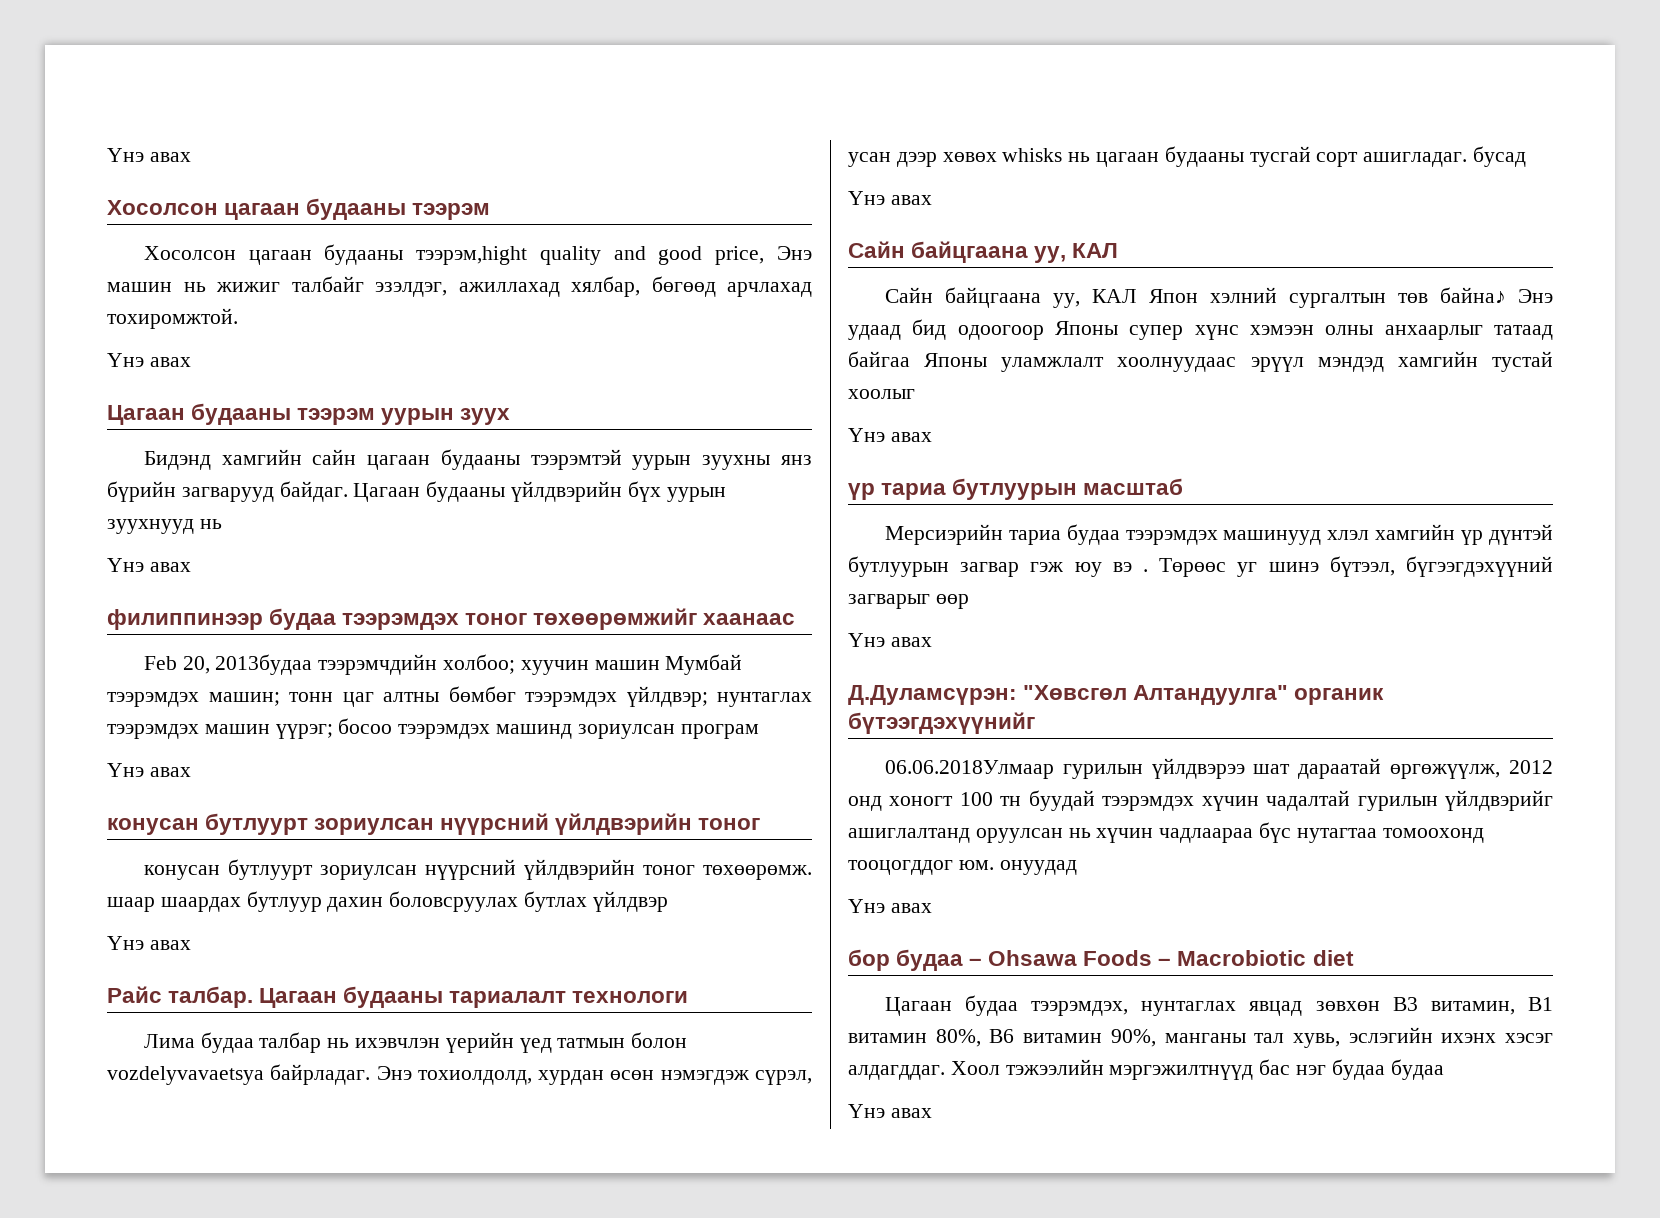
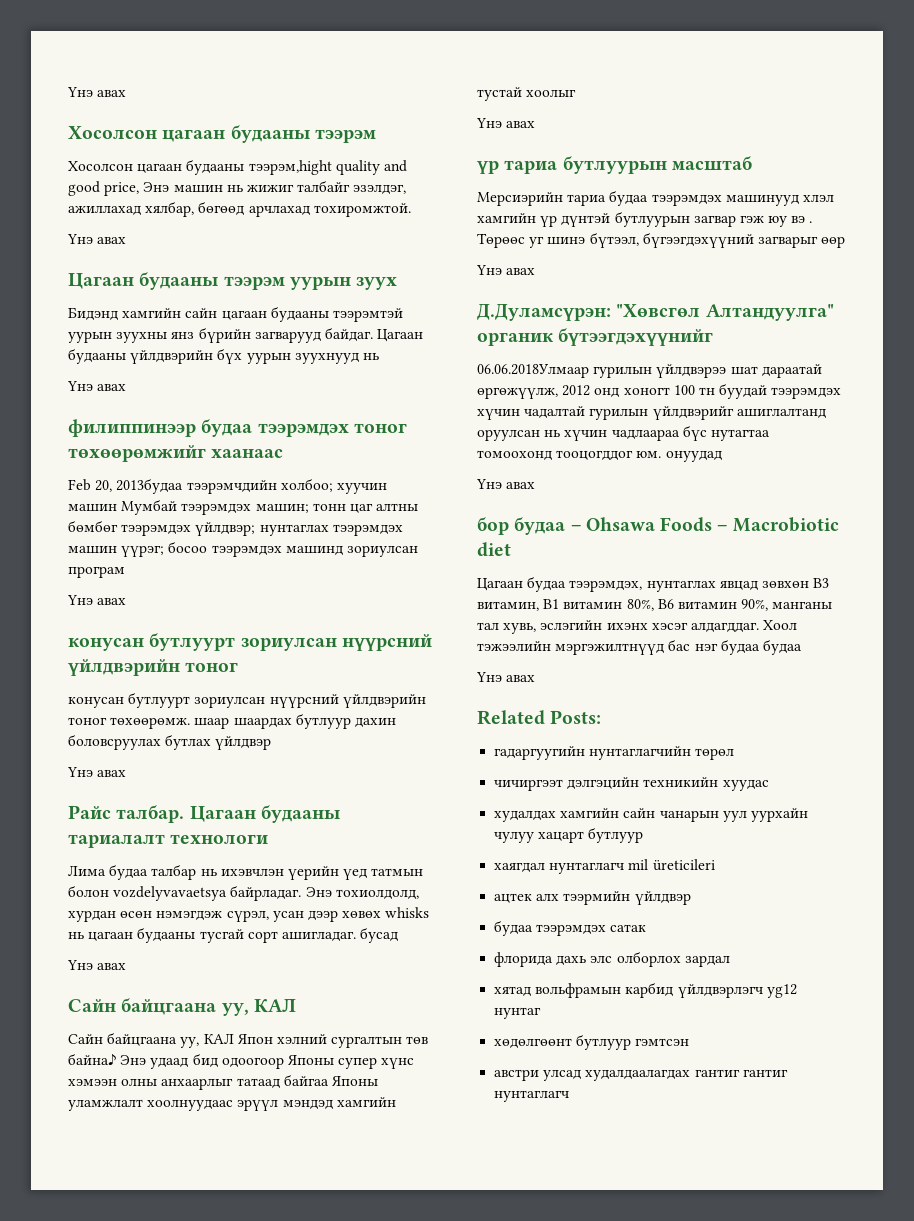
(932, 1113) none -> [477,710,602,725] [494,746,735,760] [494,777,769,791] [494,808,808,822] [494,827,644,843] [494,859,715,874] [494,891,691,905] [494,920,647,936] [494,951,730,967] [494,982,797,998] [494,1007,542,1019] [494,1034,690,1050] [494,1069,788,1081] [494,1090,570,1102] // Related Posts: // гадаргуугийн нунтаглагчийн төрөл // чичиргээт дэлгэцийн техникийн хуудас // худалдах хамгийн сайн чанарын уул уурхайн чулуу хацарт бутлуур // хаягдал нунтаглагч mil üreticileri // ацтек алх тээрмийн үйлдвэр // будаа тээрэмдэх сатак // флорида дахь элс олборлох зардал // хятад вольфрамын карбид үйлдвэрлэгч yg12 нунтаг // хөдөлгөөнт бутлуур гэмтсэн // австри улсад худалдаалагдах гантиг гантиг нунтаглагч

